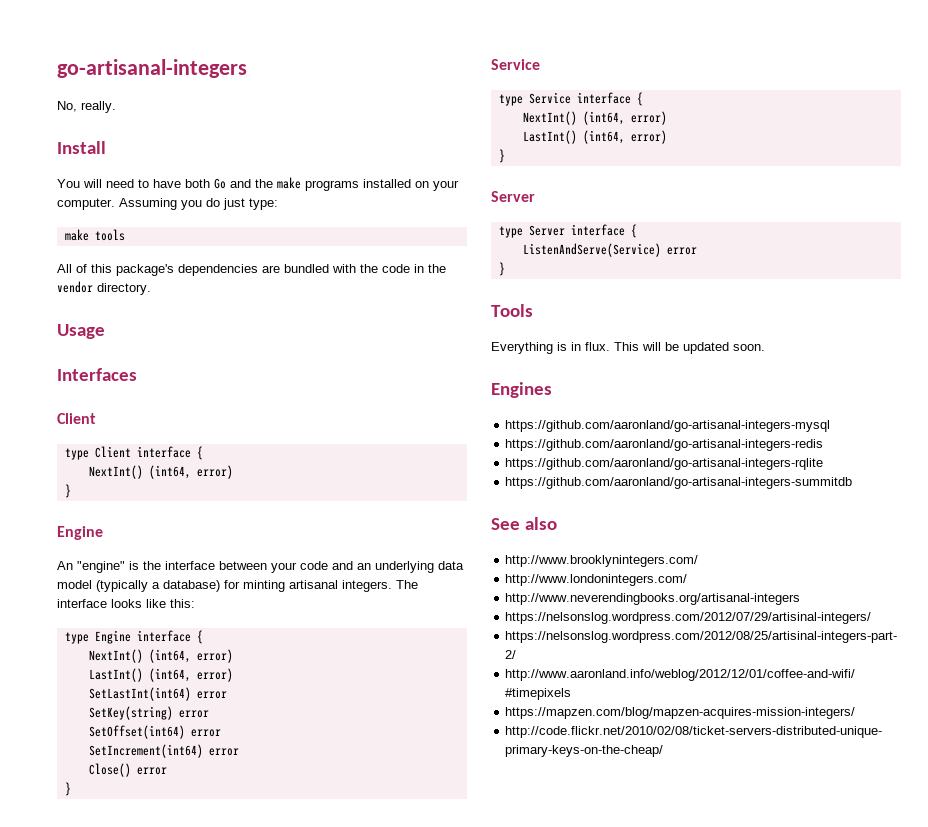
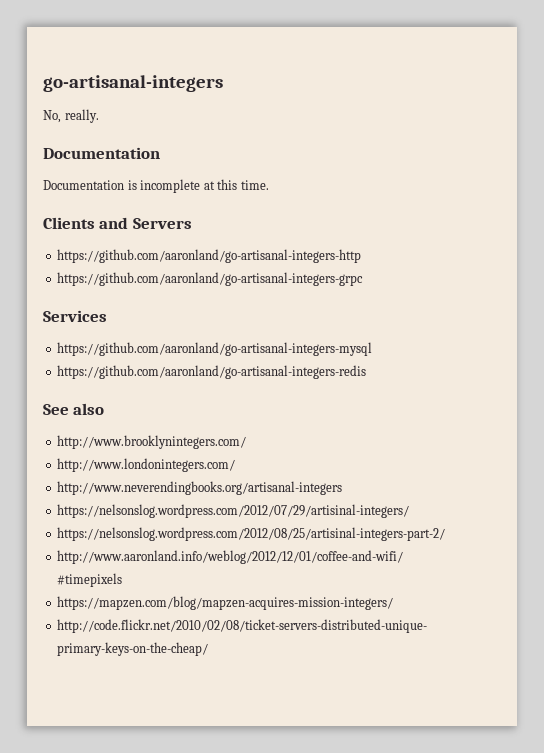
[57,141,106,154] [57,177,459,191] [57,198,278,210] [64,229,125,241] [57,264,446,276] [57,281,151,295] [57,324,105,339] [57,368,137,381] [57,413,96,424] [64,446,203,460] [88,465,233,479] [64,484,71,498] [57,526,103,540] [57,561,464,573] [57,580,418,592] [57,599,195,608] [64,630,203,644] [88,649,233,663] [88,668,233,682] [88,687,227,701] [88,706,209,720] [88,725,221,739] [88,744,239,758] [88,763,167,777] [64,782,71,796] [491,59,540,70] [498,92,643,106] [522,111,667,125] [522,130,667,144] [498,149,505,163] [491,191,535,202] [498,224,637,238] [522,243,697,257] [498,262,505,276] [491,304,533,317] [491,342,765,354] [491,382,552,398] Install // You will need to have both Go and the make programs installed on your computer. Assuming you do just type: // make tools // All of this package's dependencies are bundled with the code in the vendor directory. // Usage // Interfaces // Client // type Client interface { // NextInt() (int64, error) // } // Engine // An "engine" is the interface between your code and an underlying data model (typically a database) for minting artisanal integers. The interface looks like this: // type Engine interface { // NextInt() (int64, error) // LastInt() (int64, error) // SetLastInt(int64) error // SetKey(string) error // SetOffset(int64) error // SetIncrement(int64) error // Close() error // } // Service // type Service interface { // NextInt() (int64, error) // LastInt() (int64, error) // } // Server // type Server interface { // ListenAndServe(Service) error // } // Tools // Everything is in flux. This will be updated soon. // Engines -> [43,147,160,159] [43,179,269,193] [43,217,192,229] [57,249,362,263] [57,272,364,286] [43,310,107,322] Documentation // Documentation is incomplete at this time. // Clients and Servers // https://github.com/aaronland/go-artisanal-integers-http // https://github.com/aaronland/go-artisanal-integers-grpc // Services
[505,458,824,470] [505,477,853,489] // https://github.com/aaronland/go-artisanal-integers-rqlite // https://github.com/aaronland/go-artisanal-integers-summitdb -> (367, 372) none

